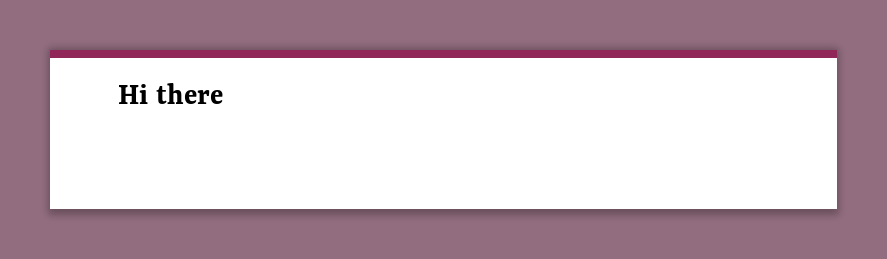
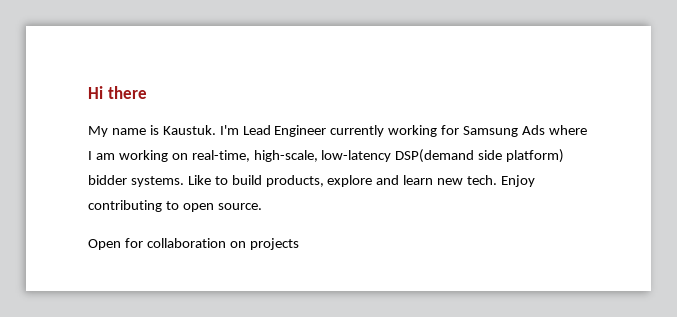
(224, 93) none -> [88,125,587,137] [88,149,565,163] [88,175,536,187] [88,200,262,212] [88,238,299,250] // My name is Kaustuk. I'm Lead Engineer currently working for Samsung Ads where I am working on real-time, high-scale, low-latency DSP(demand side platform) bidder systems. Like to build products, explore and learn new tech. Enjoy contributing to open source. // Open for collaboration on projects

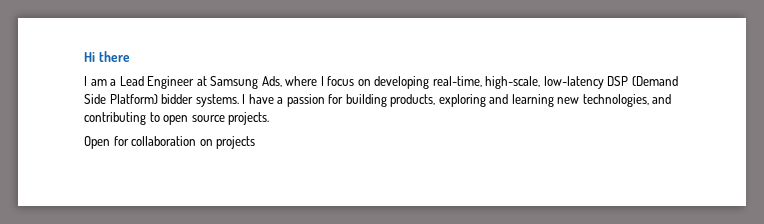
[88,125,587,137] [88,149,565,163] [88,175,536,187] My name is Kaustuk. I'm Lead Engineer currently working for Samsung Ads where I am working on real-time, high-scale, low-latency DSP(demand side platform) bidder systems. Like to build products, explore and learn new tech. Enjoy -> [84,76,678,89] [84,94,672,107] I am a Lead Engineer at Samsung Ads, where I focus on developing real-time, high-scale, low-latency DSP (Demand Side Platform) bidder systems. I have a passion for building products, exploring and learning new technologies, and
[217,203,262,210] source. -> [191,112,270,125] source projects.

